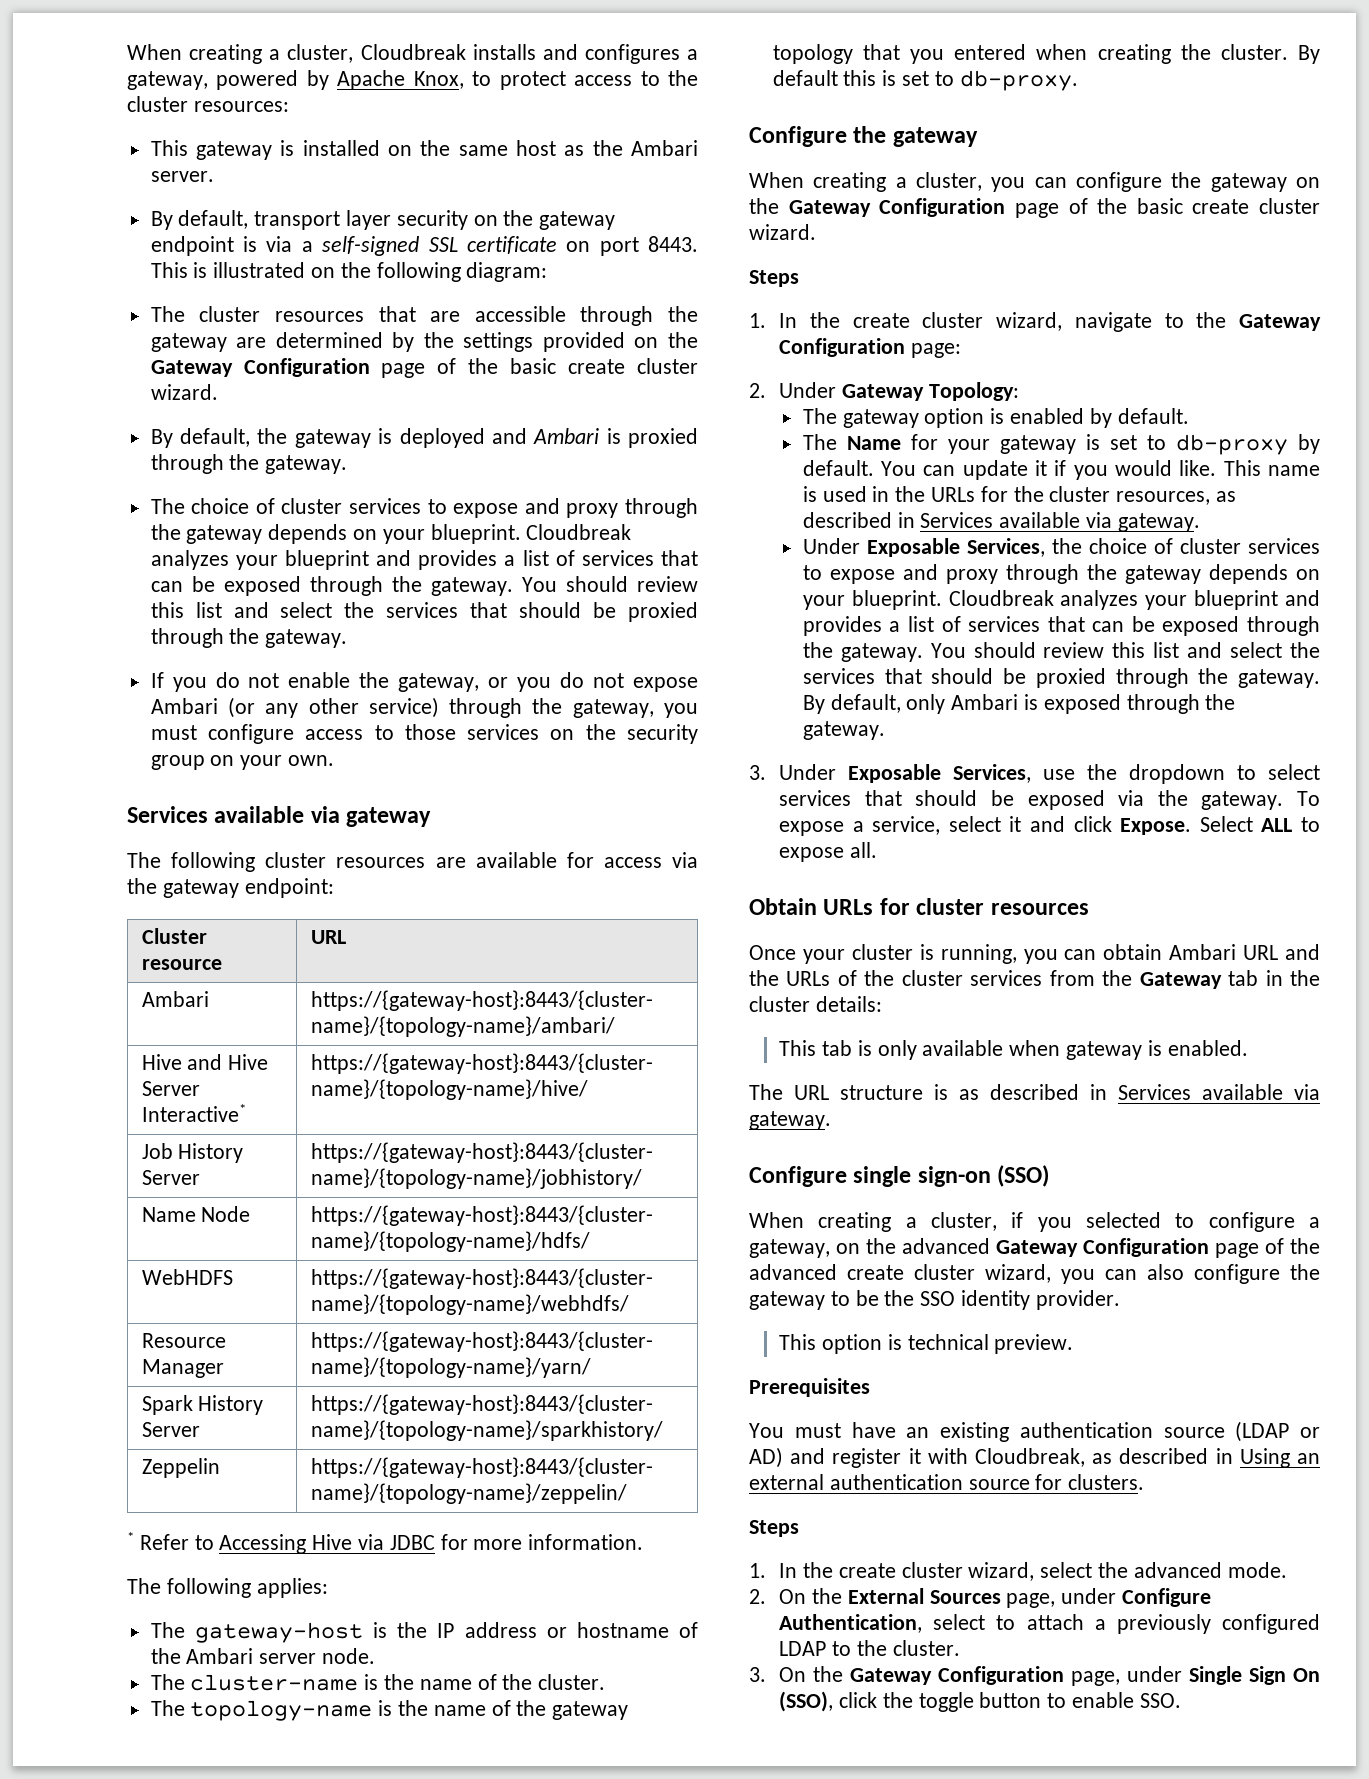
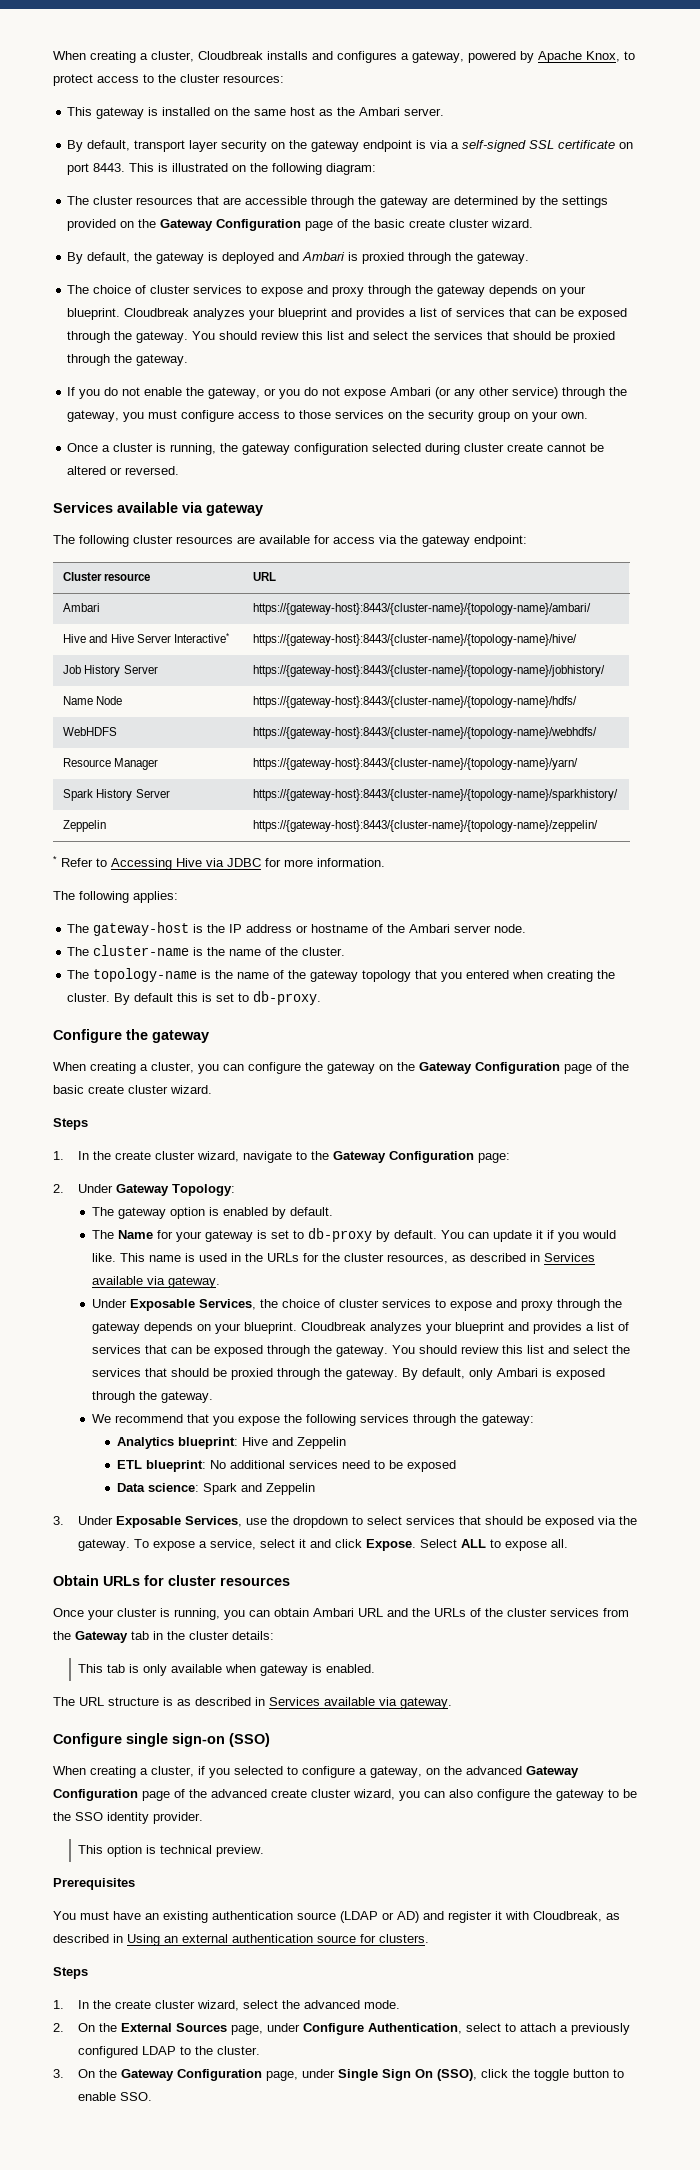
(335, 760) none -> [67,443,605,455] [67,466,180,475] // Once a cluster is running, the gateway configuration selected during cluster create cannot be altered or reversed.
(885, 730) none -> [91,1414,534,1426] [116,1437,346,1449] [116,1460,456,1472] [116,1483,315,1495] // We recommend that you expose the following services through the gateway: // Analytics blueprint: Hive and Zeppelin // ETL blueprint: No additional services need to be exposed // Data science: Spark and Zeppelin

